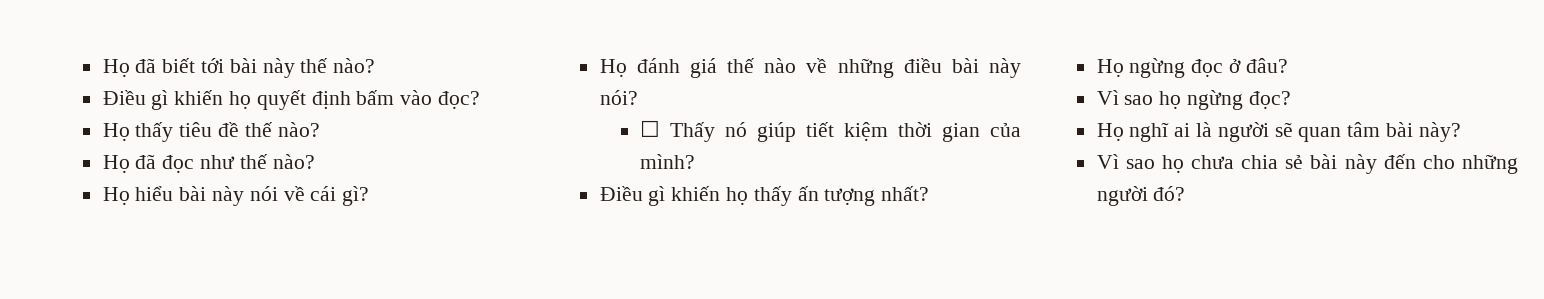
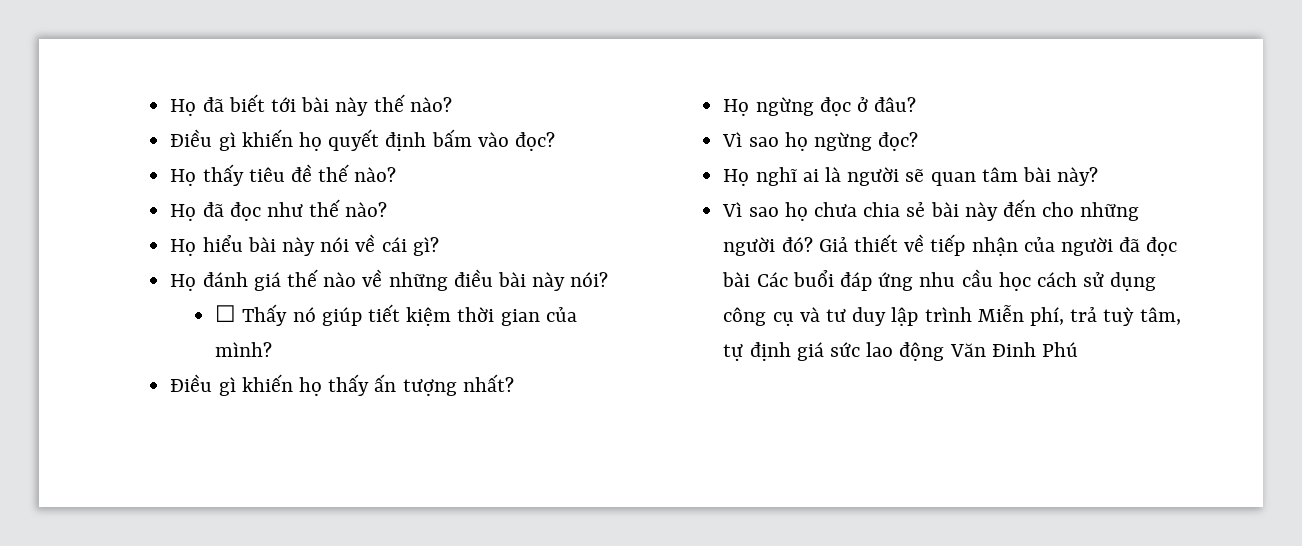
(1186, 193) none -> [818,234,1178,256] [722,269,1157,291] [723,305,1181,326] [723,342,1078,361] Giả thiết về tiếp nhận của người đã đọc bài Các buổi đáp ứng nhu cầu học cách sử dụng công cụ và tư duy lập trình Miễn phí, trả tuỳ tâm, tự định giá sức lao động Văn Đinh Phú

